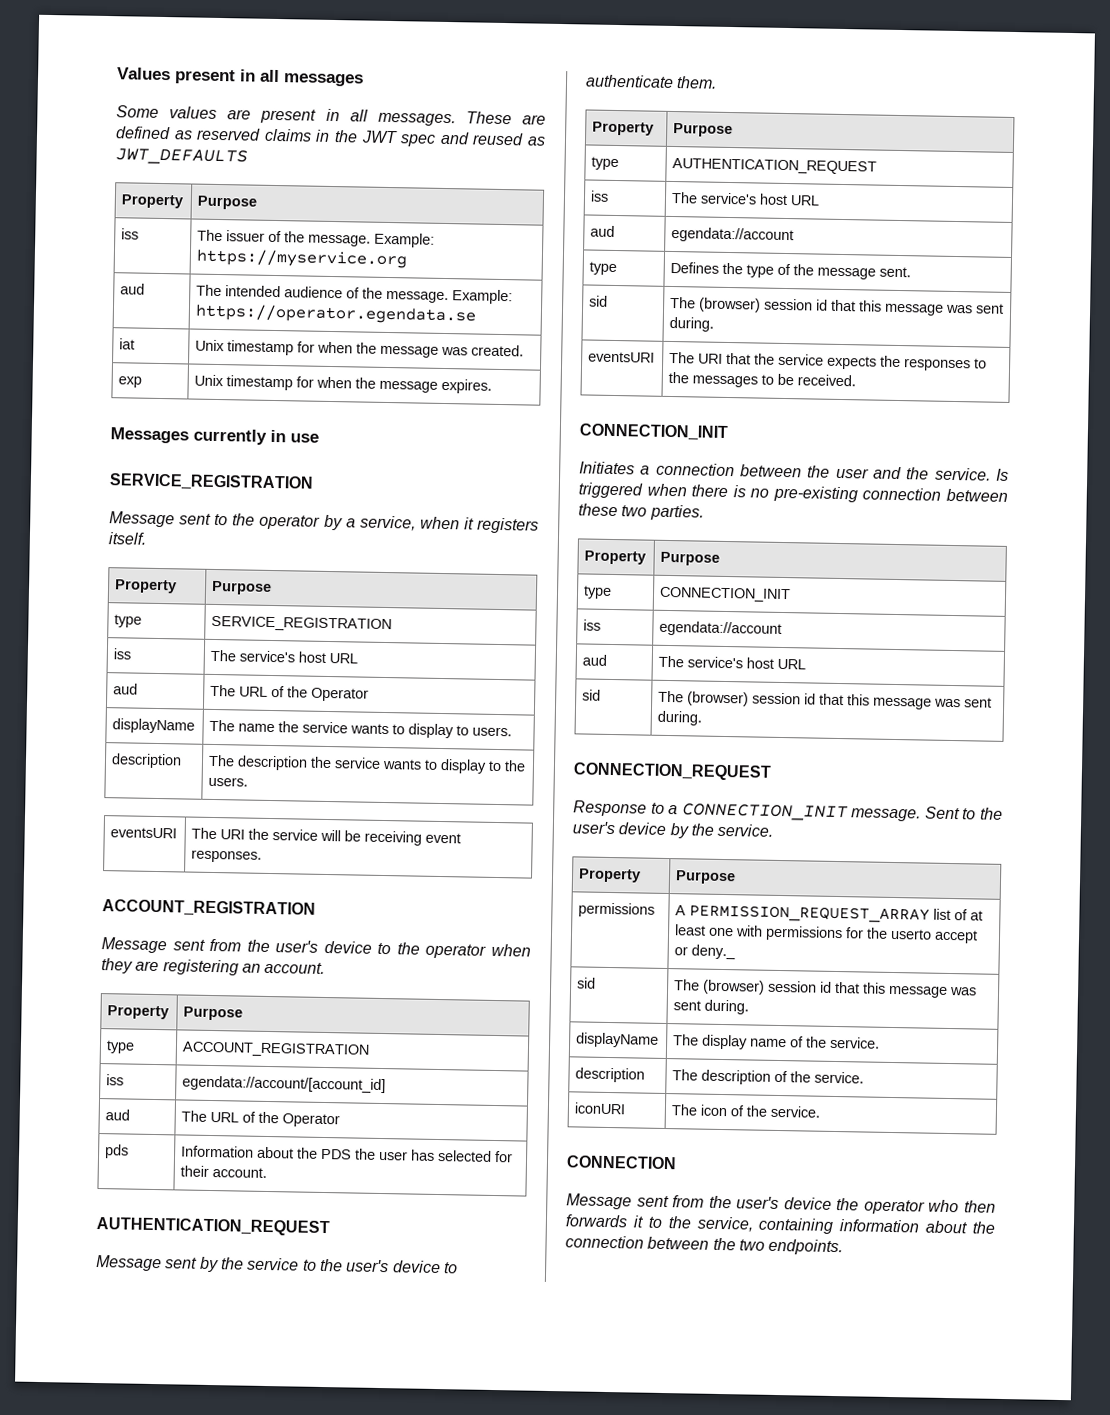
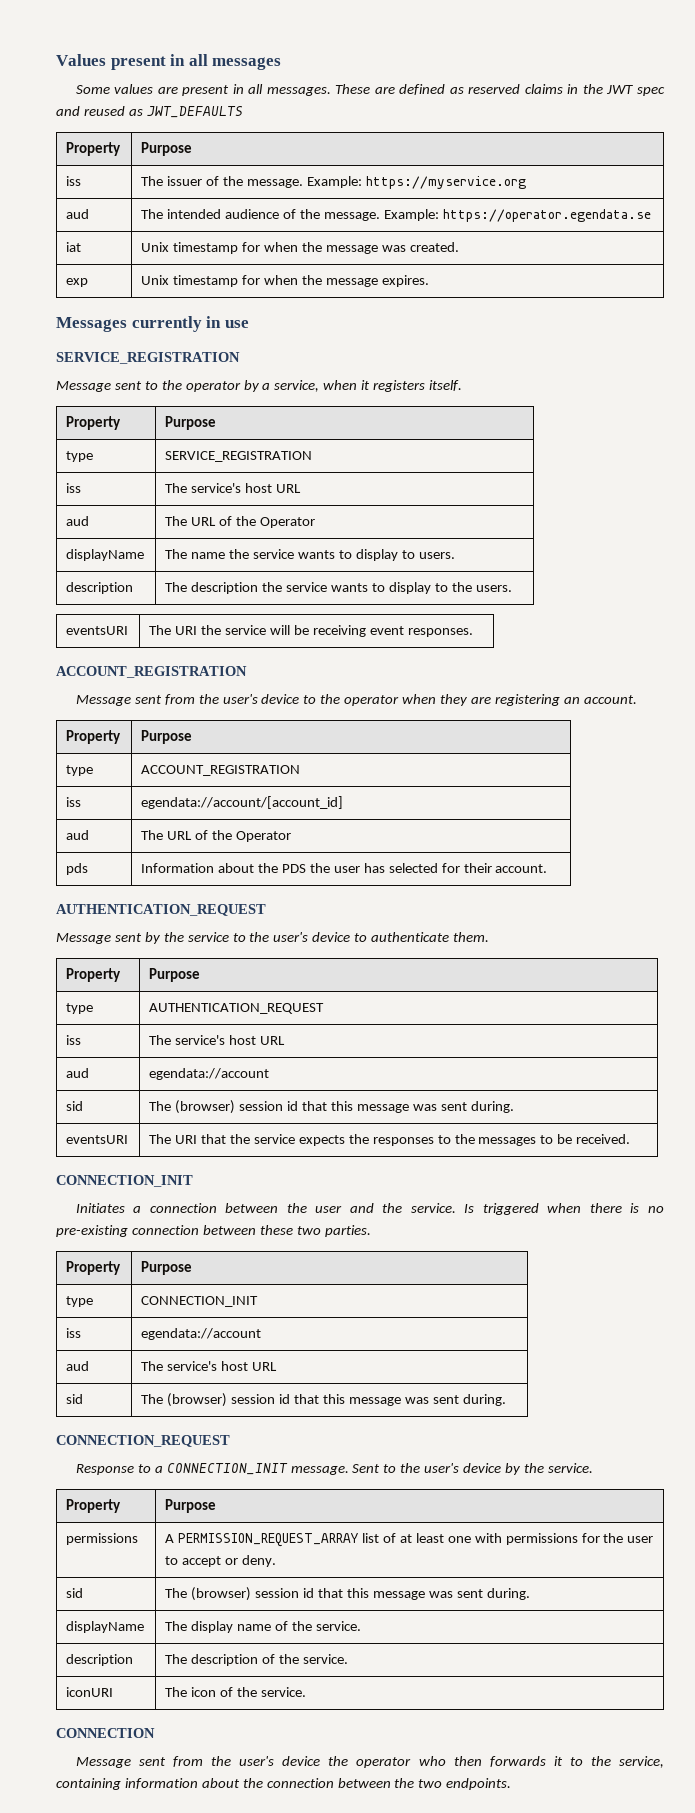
[589,261,618,276] [670,261,912,280] // type | Defines the type of the message sent. -> (270, 1074) none
[890,928,933,940] userto -> [627,1536,654,1543] [165,1556,179,1565] user to
[691,944,737,960] deny._ -> [242,1555,277,1567] deny.

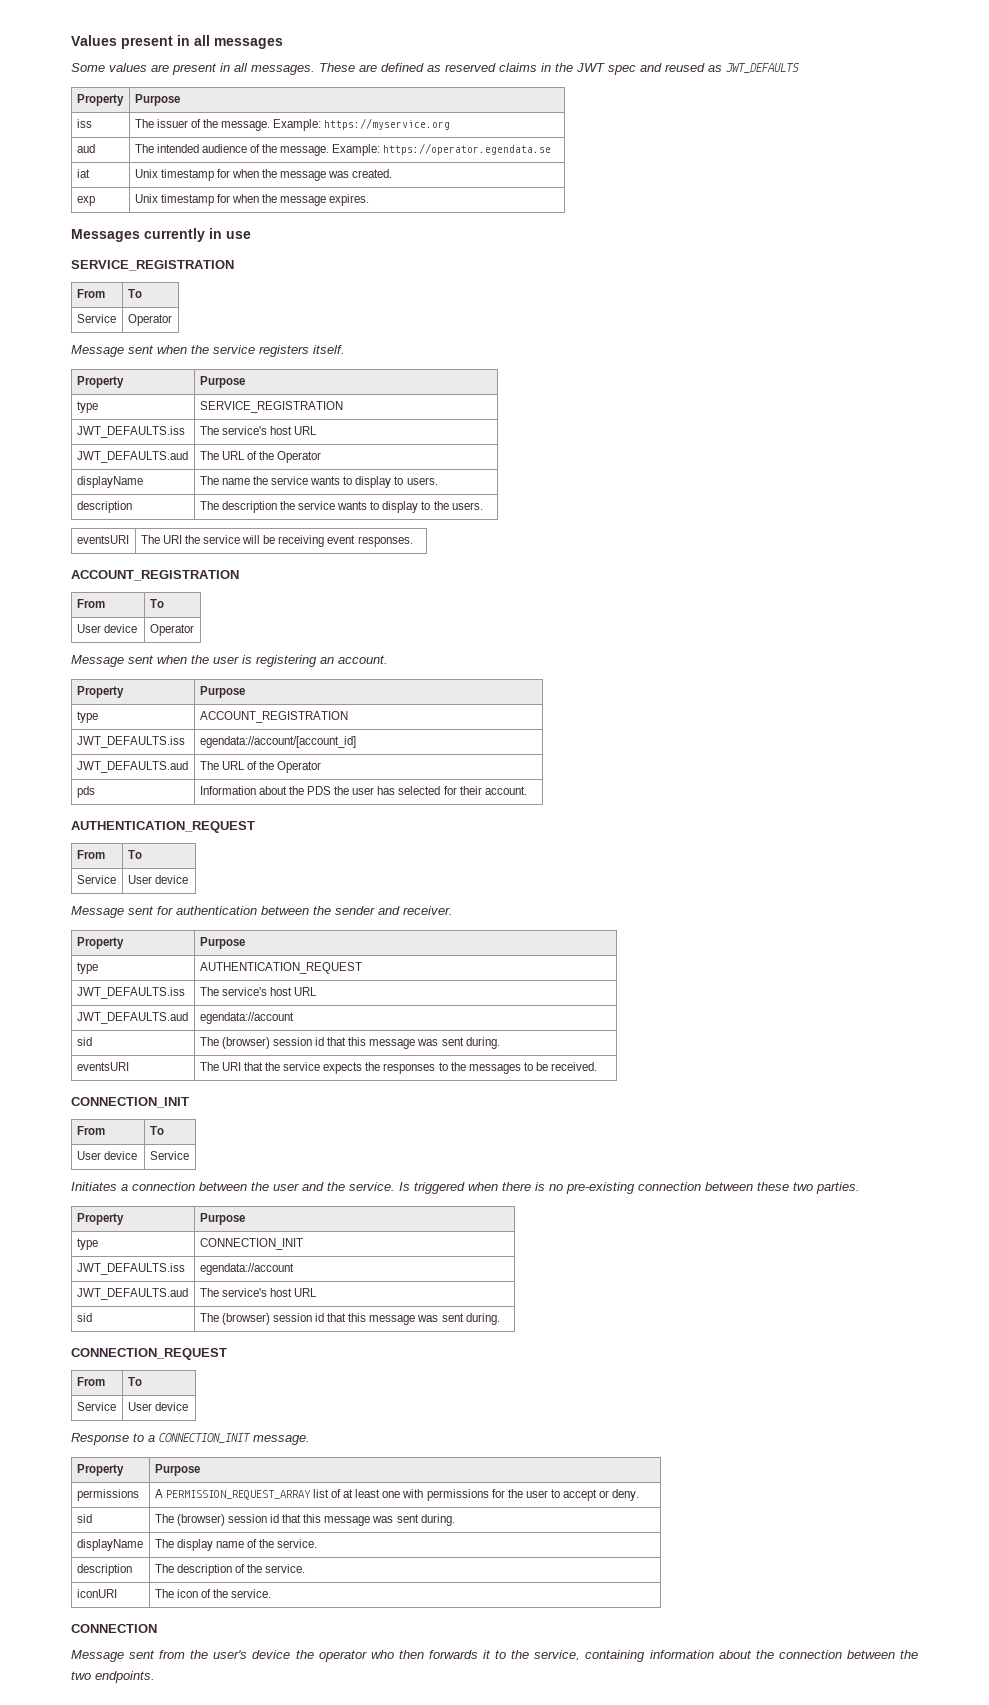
[56,380,371,392] // Message sent to the operator by a service, when it -> [76,289,105,298] [127,289,142,298] [76,314,116,323] [127,314,172,326] [71,345,255,357] // From | To // Service | Operator // Message sent when the service
[66,483,82,493] [165,483,302,493] [66,516,90,526] iss | The service's host URL // aud -> [76,426,185,438] [199,426,317,435] [76,451,188,463] JWT_DEFAULTS.iss | The service's host URL // JWT_DEFAULTS.aud
[75,694,491,706] // Message sent from the user's device to the operator when they are -> [76,599,105,608] [149,599,164,608] [76,624,137,633] [149,624,194,636] [71,655,252,667] // From | To // User device | Operator // Message sent when the user is
[66,797,82,807] iss -> [76,736,185,748] JWT_DEFAULTS.iss
[66,830,90,840] aud -> [76,761,188,773] JWT_DEFAULTS.aud
[56,932,490,944] // Message sent by the service to the user's device to authenticate them. -> [76,850,105,859] [127,850,142,859] [76,875,116,884] [127,875,188,884] [71,906,453,918] // From | To // Service | User device // Message sent for authentication between the sender and receiver.
[66,1035,82,1045] [149,1035,286,1045] [66,1068,90,1078] iss | The service's host URL // aud -> [76,987,185,999] [199,987,317,996] [76,1012,188,1024] JWT_DEFAULTS.iss | The service's host URL // JWT_DEFAULTS.aud
(193, 1181) none -> [76,1126,105,1135] [149,1126,164,1135] [76,1151,137,1160] [149,1151,189,1160] // From | To // User device | Service
[66,1328,82,1338] [141,1328,262,1340] [66,1361,90,1371] iss | egendata://account // aud -> [76,1263,185,1275] [199,1263,294,1275] [76,1288,188,1300] JWT_DEFAULTS.iss | egendata://account // JWT_DEFAULTS.aud
(230, 1441) none -> [76,1377,105,1386] [127,1377,142,1386] [76,1402,116,1411] [127,1402,188,1411] // From | To // Service | User device
[352,1463,593,1475] Sent to the user's device by the service. -> (310, 1440) none

